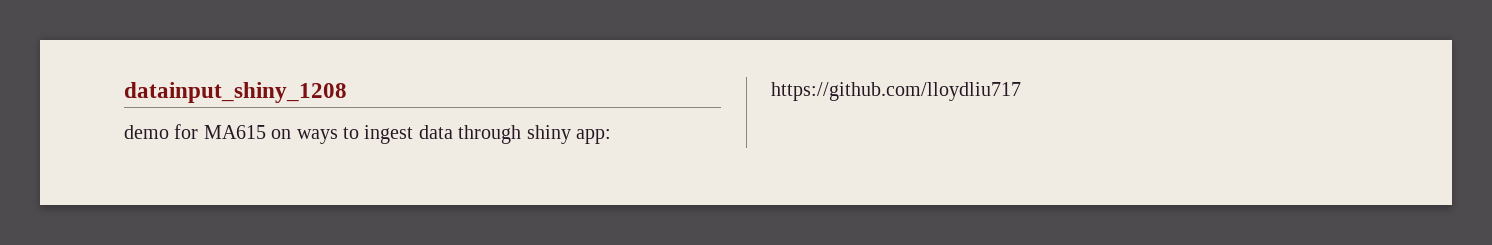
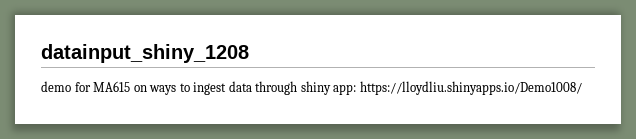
[771,82,1021,101] https://github.com/lloydliu717 -> [359,81,582,95] https://lloydliu.shinyapps.io/Demo1008/

